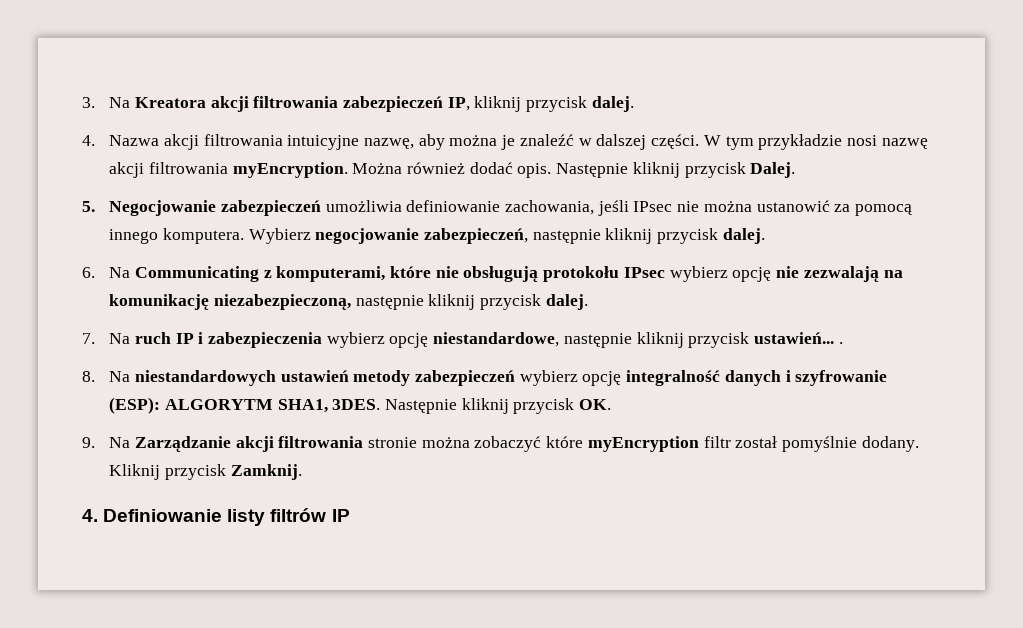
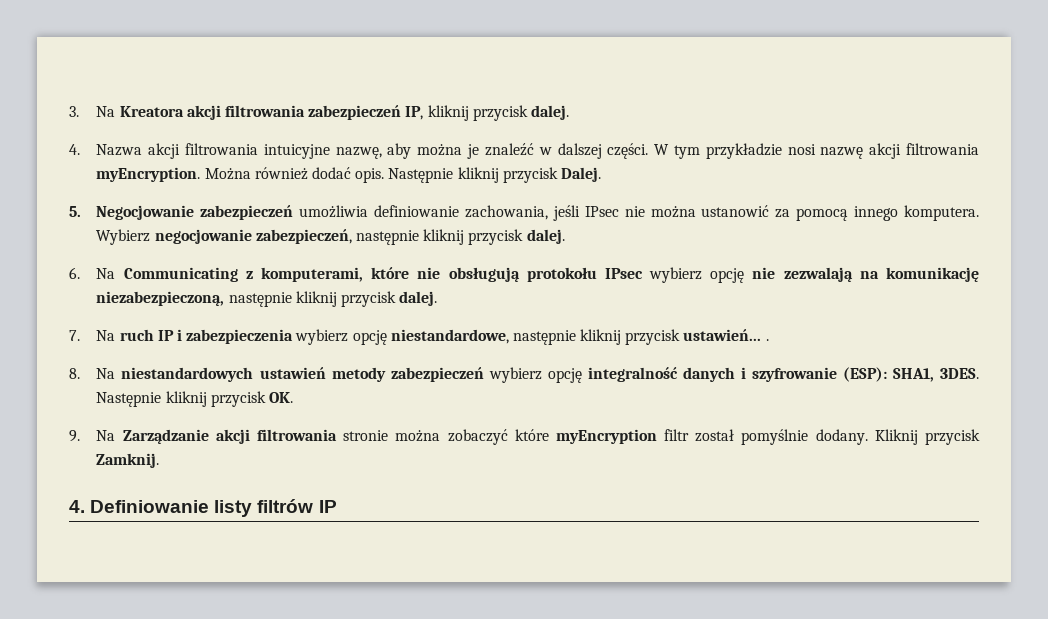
[164,399,273,410] ALGORYTM -> (887, 374) none

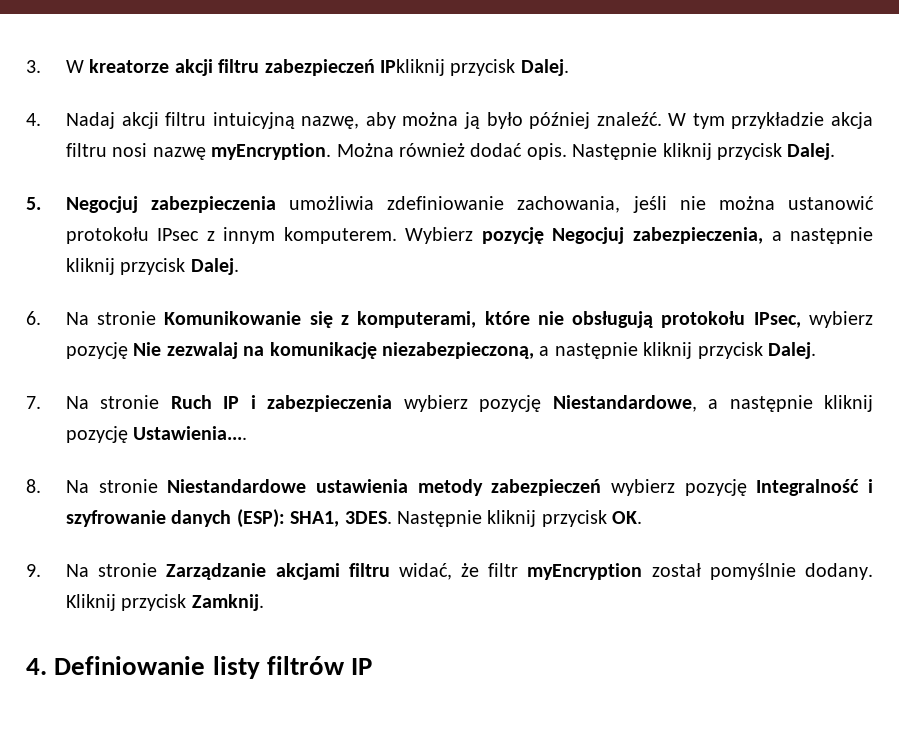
[96,105,569,121] [69,143,979,159] Na Kreatora akcji filtrowania zabezpieczeń IP, kliknij przycisk dalej. // 4. Nazwa akcji filtrowania intuicyjne nazwę, aby można je znaleźć w dalszej części. W tym przykładzie nosi nazwę akcji filtrowania -> [65,59,569,76] [26,112,874,129] [65,143,206,160] W kreatorze akcji filtru zabezpieczeń IPkliknij przycisk Dalej. // 4. Nadaj akcji filtru intuicyjną nazwę, aby można ją było później znaleźć. W tym przykładzie akcja filtru nosi nazwę
[96,205,460,220] Negocjowanie zabezpieczeń umożliwia definiowanie -> [65,196,505,213] Negocjuj zabezpieczenia umożliwia zdefiniowanie
[584,206,619,217] IPsec -> (667, 204) none
[775,205,979,221] [96,229,565,245] za pomocą innego komputera. Wybierz negocjowanie zabezpieczeń, następnie kliknij przycisk dalej. -> [65,227,873,244] [65,258,239,275] protokołu IPsec z innym komputerem. Wybierz pozycję Negocjuj zabezpieczenia, a następnie kliknij przycisk Dalej.
[123,267,238,282] Communicating -> [97,311,333,328] stronie Komunikowanie się
[604,267,853,283] IPsec wybierz opcję nie zezwalają -> [753,311,873,328] [65,342,238,359] IPsec, wybierz pozycję Nie zezwalaj
[228,291,438,307] następnie kliknij przycisk dalej. -> [539,342,816,359] a następnie kliknij przycisk Dalej.
[119,329,154,341] ruch -> [100,395,212,409] stronie Ruch
[352,329,769,345] [69,367,735,383] opcję niestandardowe, następnie kliknij przycisk ustawień... . // 8. Na niestandardowych ustawień metody zabezpieczeń wybierz opcję integralność danych -> [479,395,874,412] [65,426,248,443] [26,479,860,496] pozycję Niestandardowe, a następnie kliknij pozycję Ustawienia.... // 8. Na stronie Niestandardowe ustawienia metody zabezpieczeń wybierz pozycję Integralność
(837, 374) none -> [171,510,232,527] danych
[122,429,690,445] Zarządzanie akcji filtrowania stronie można zobaczyć które myEncryption filtr -> [98,563,643,580] stronie Zarządzanie akcjami filtru widać, że filtr myEncryption

